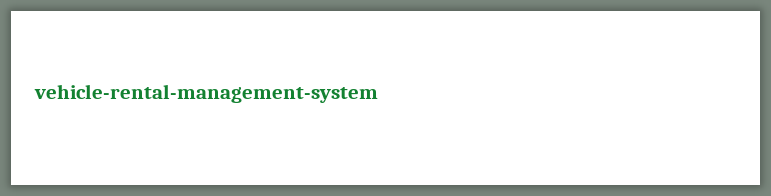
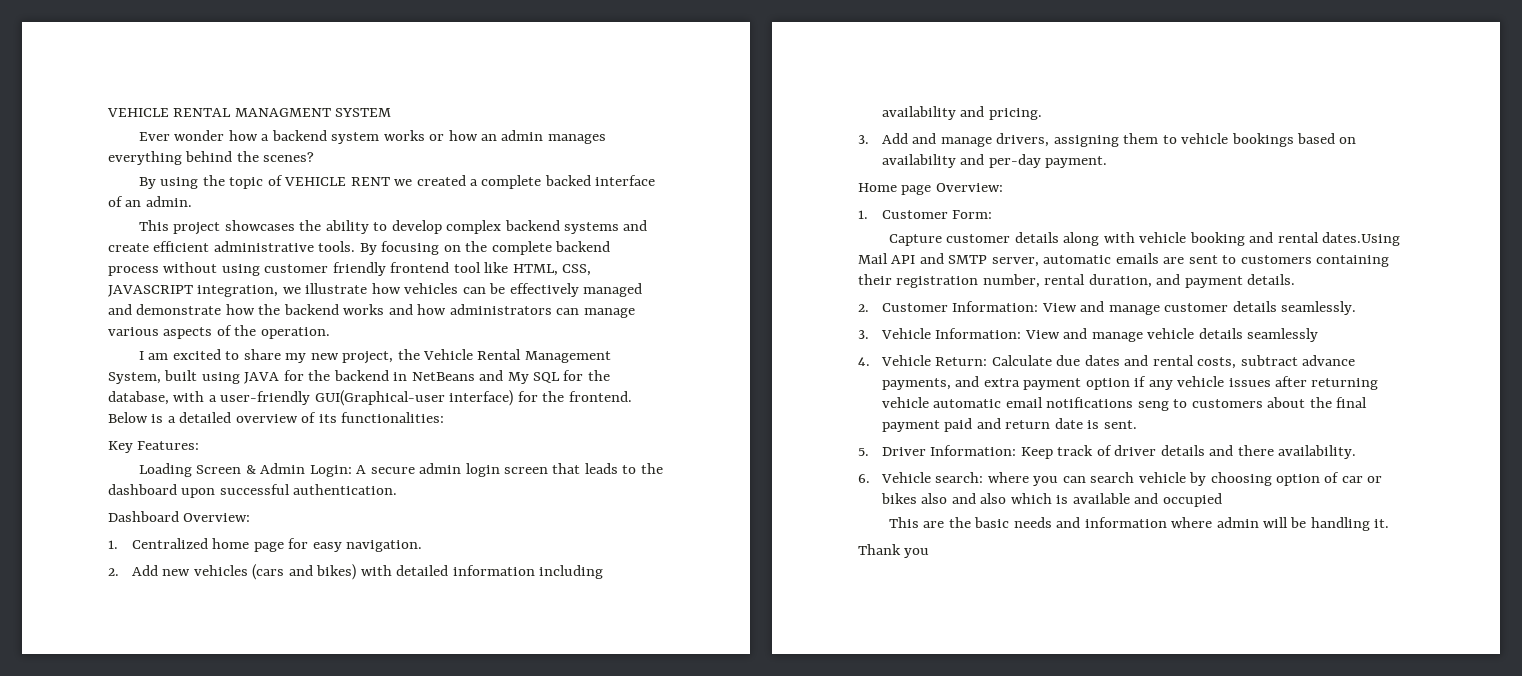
[34,84,378,103] vehicle-rental-management-system -> [107,108,392,117] [138,130,606,144] [108,151,315,165] [138,175,656,189] [108,196,192,207] [138,220,648,235] [108,241,611,255] [108,262,592,276] [108,283,643,297] [108,304,635,318] [108,325,330,339] [138,349,611,364] [108,370,610,384] [108,390,632,406] [108,412,445,423] [108,441,200,453] [138,463,663,477] [108,484,398,498] [108,511,251,522] [108,538,423,552] [108,564,603,580] [881,106,1042,120] [858,133,1357,147] [881,154,1108,168] [858,183,1003,195] [858,210,993,219] [888,232,1401,246] [858,253,1390,267] [858,274,1296,288] [858,301,1357,315] [858,328,1319,342] [858,355,1355,369] [881,376,1379,390] [881,397,1367,411] [881,418,1137,432] [858,445,1356,459] [858,472,1383,486] [880,493,1222,507] [888,517,1390,531] [858,544,930,558] VEHICLE RENTAL MANAGMENT SYSTEM // Ever wonder how a backend system works or how an admin manages everything behind the scenes? // By using the topic of VEHICLE RENT we created a complete backed interface of an admin. // This project showcases the ability to develop complex backend systems and create efficient administrative tools. By focusing on the complete backend process without using customer friendly frontend tool like HTML, CSS, JAVASCRIPT integration, we illustrate how vehicles can be effectively managed and demonstrate how the backend works and how administrators can manage various aspects of the operation. // I am excited to share my new project, the Vehicle Rental Management System, built using JAVA for the backend in NetBeans and My SQL for the database, with a user-friendly GUI(Graphical-user interface) for the frontend. Below is a detailed overview of its functionalities: // Key Features: // Loading Screen & Admin Login: A secure admin login screen that leads to the dashboard upon successful authentication. // Dashboard Overview: // 1. Centralized home page for easy navigation. // 2. Add new vehicles (cars and bikes) with detailed information including availability and pricing. // 3. Add and manage drivers, assigning them to vehicle bookings based on availability and per-day payment. // Home page Overview: // 1. Customer Form: // Capture customer details along with vehicle booking and rental dates.Using Mail API and SMTP server, automatic emails are sent to customers containing their registration number, rental duration, and payment details. // 2. Customer Information: View and manage customer details seamlessly. // 3. Vehicle Information: View and manage vehicle details seamlessly // 4. Vehicle Return: Calculate due dates and rental costs, subtract advance payments, and extra payment option if any vehicle issues after returning vehicle automatic email notifications seng to customers about the final payment paid and return date is sent. // 5. Driver Information: Keep track of driver details and there availability. // 6. Vehicle search: where you can search vehicle by choosing option of car or bikes also and also which is available and occupied // This are the basic needs and information where admin will be handling it. // Thank you

